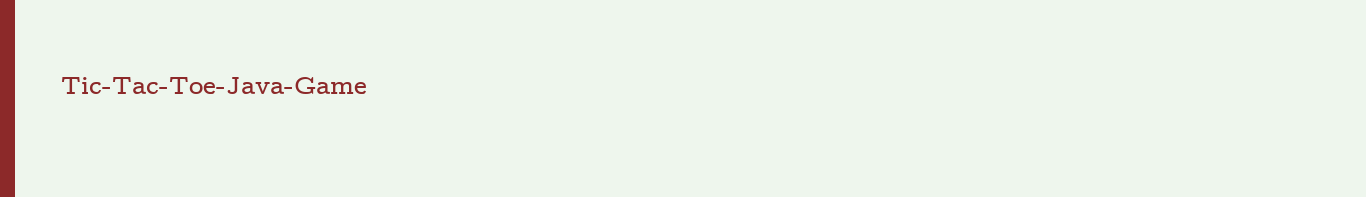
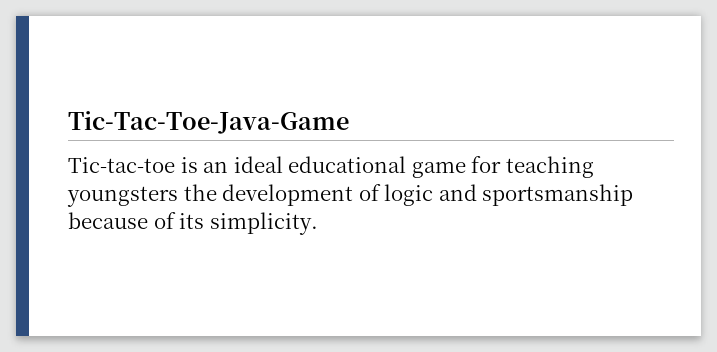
(367, 85) none -> [68,156,594,178] [67,184,634,207] [68,212,318,235] // Tic-tac-toe is an ideal educational game for teaching youngsters the development of logic and sportsmanship because of its simplicity.

